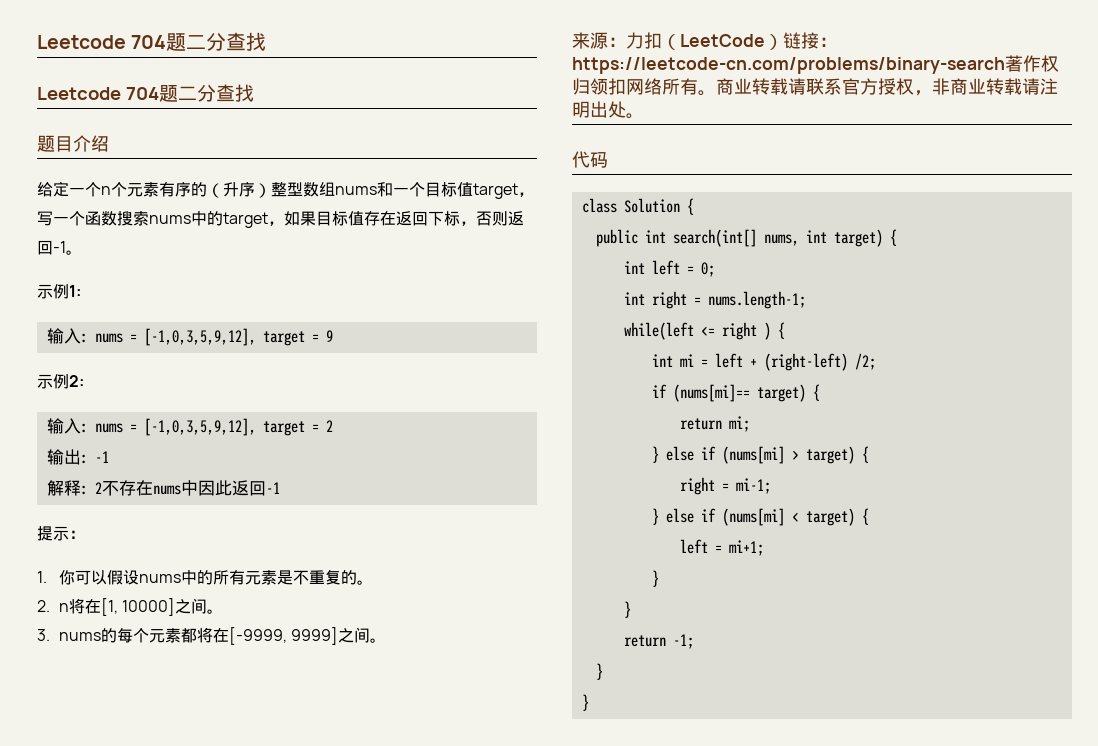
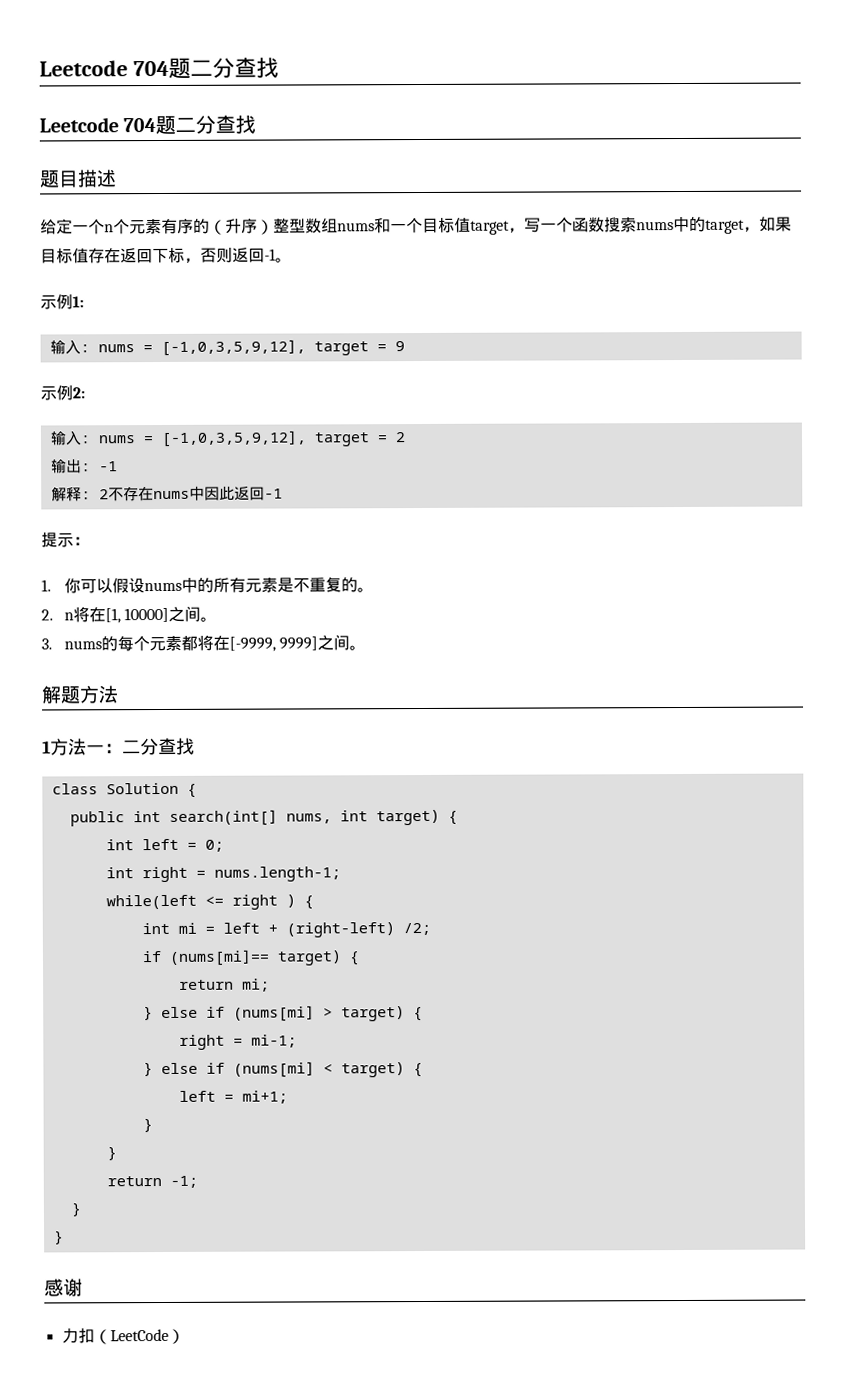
[73,135,109,152] 介绍 -> [77,169,117,188] 描述
[572,32,837,50] [572,55,1059,74] [572,78,1058,96] [572,101,644,119] [572,151,608,168] 来源：力扣（LeetCode）链接：https://leetcode-cn.com/problems/binary-search著作权归领扣网络所有。商业转载请联系官方授权，非商业转载请注明出处。 // 代码 -> [41,685,119,704] [42,737,195,756] 解题方法 // 1方法一：二分查找
(589, 702) none -> [44,1278,83,1297] [61,1328,185,1345] // 感谢 // 力扣（LeetCode）

